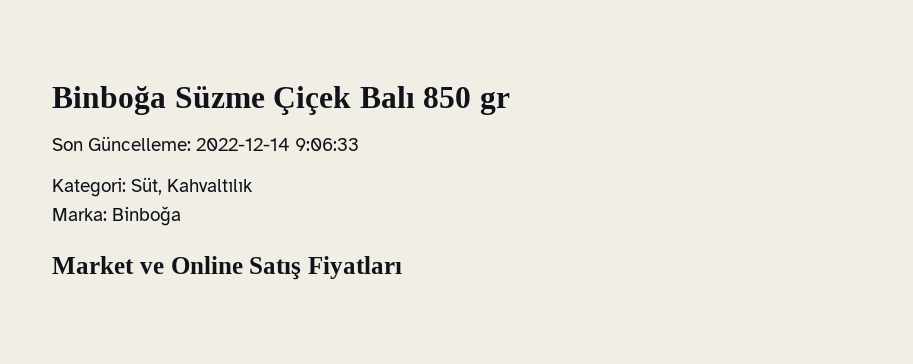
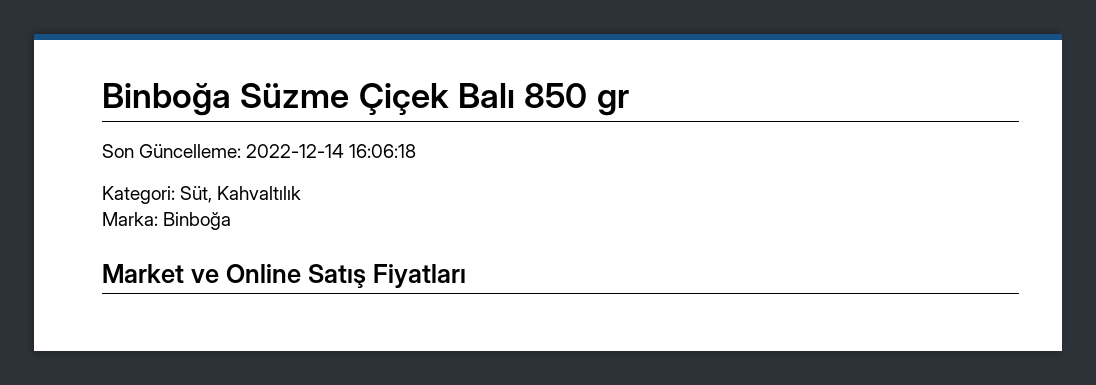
[295,138,360,151] 9:06:33 -> [349,144,417,158] 16:06:18

